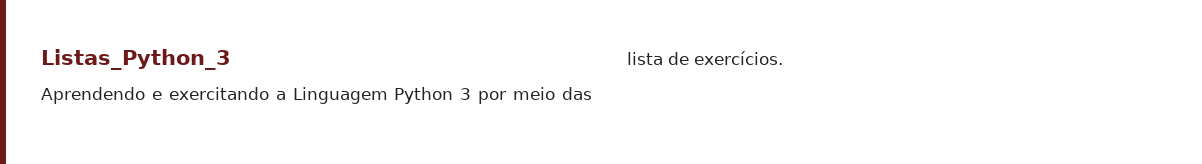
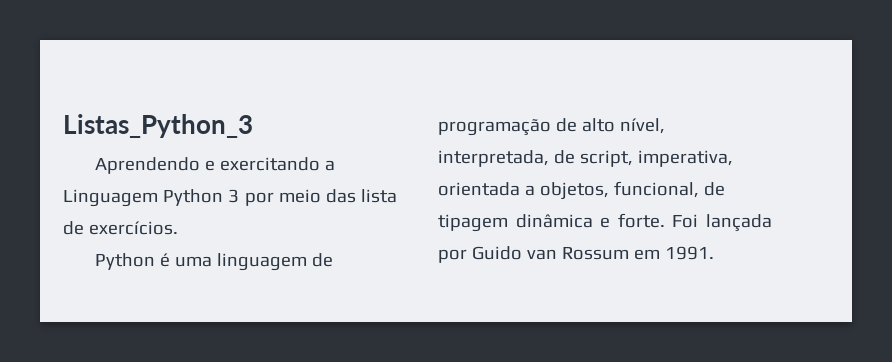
(783, 58) none -> [94,253,333,271] [438,118,665,136] [438,150,733,167] [438,181,725,200] [438,213,772,232] [438,246,714,263] // Python é uma linguagem de programação de alto nível, interpretada, de script, imperativa, orientada a objetos, funcional, de tipagem dinâmica e forte. Foi lançada por Guido van Rossum em 1991.

